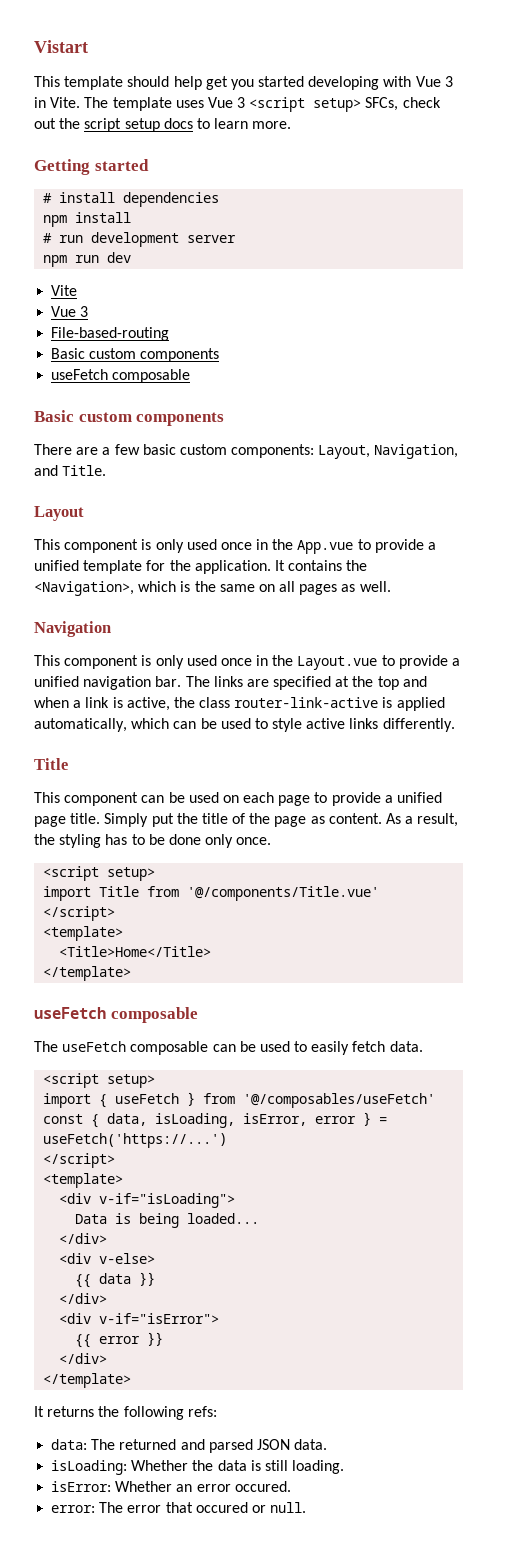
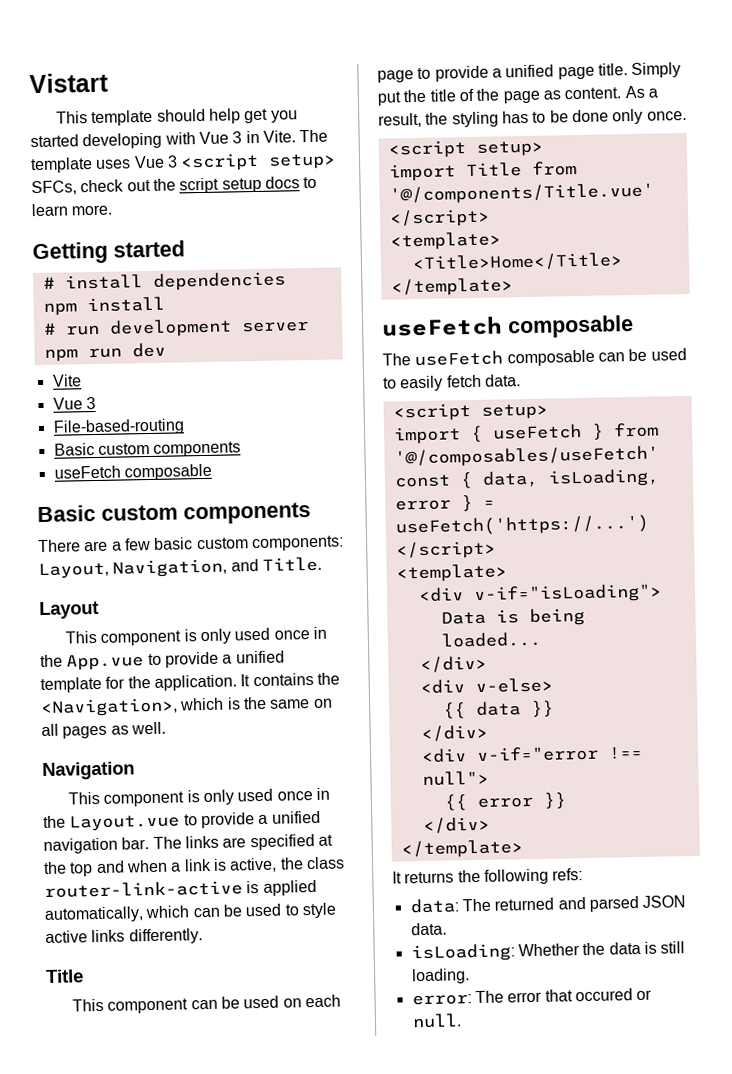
[243,1113,308,1126] isError, -> (660, 478) none
[99,1313,220,1324] v-if="isError"> -> [475,745,643,763] [421,770,489,787] v-if="error !== null">
[51,1481,291,1492] // isError: Whether an error occured. -> (470, 976) none

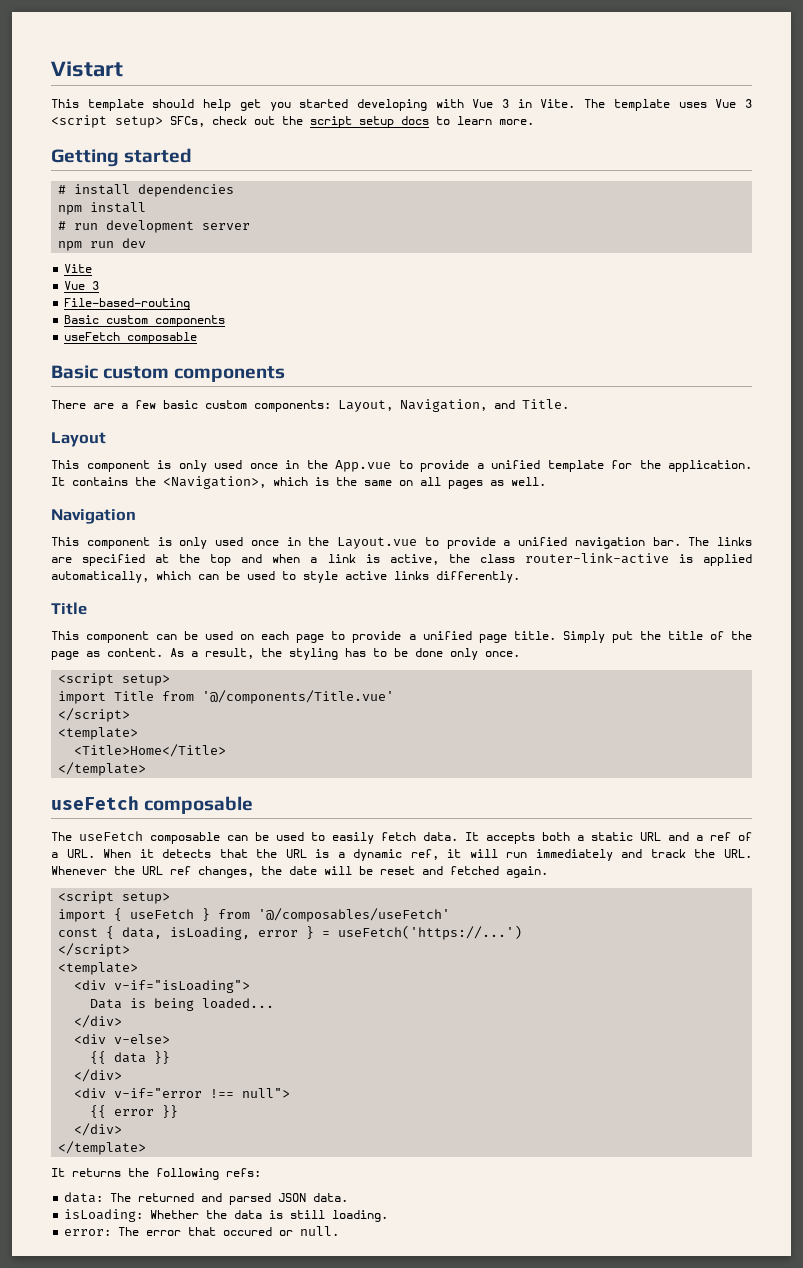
(521, 380) none -> [465,832,752,844] [51,849,752,861] [51,866,548,878] It accepts both a static URL and a ref of a URL. When it detects that the URL is a dynamic ref, it will run immediately and track the URL. Whenever the URL ref changes, the date will be reset and fetched again.

